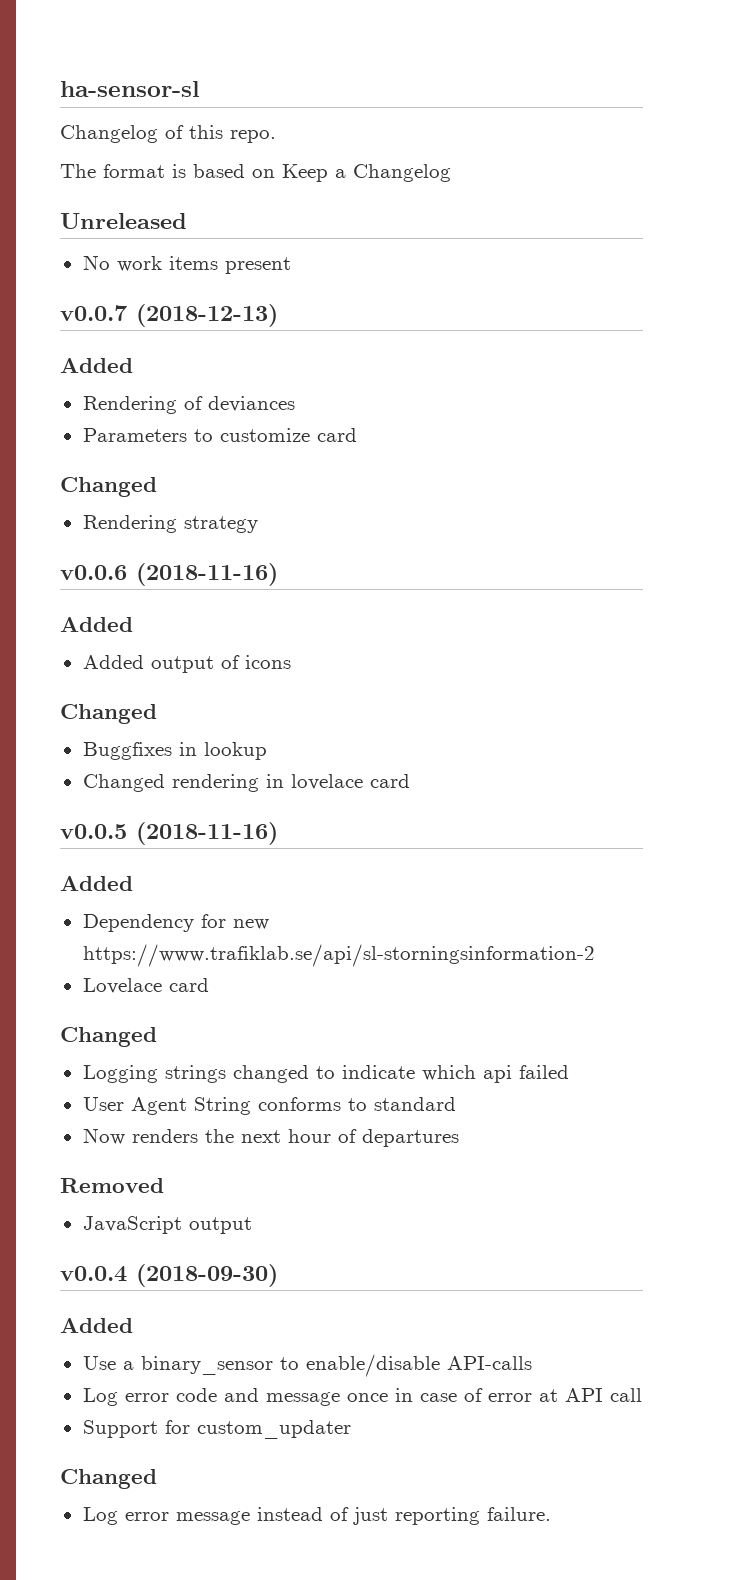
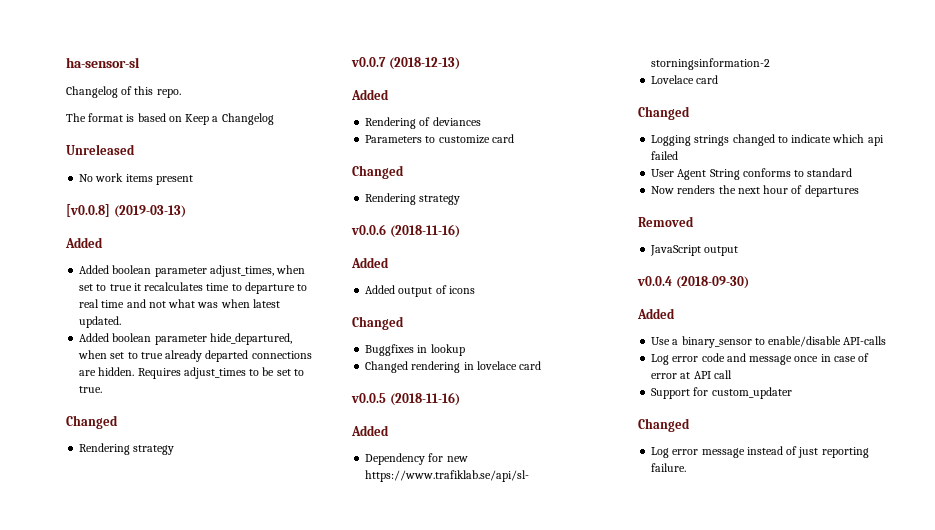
(291, 265) none -> [66,204,186,218] [65,237,103,248] [79,265,306,277] [79,282,308,294] [79,299,280,308] [79,316,122,328] [79,333,292,345] [78,350,312,362] [79,367,304,379] [79,386,103,393] [66,415,118,429] [79,443,175,455] // [v0.0.8] (2019-03-13) // Added // Added boolean parameter adjust_times, when set to true it recalculates time to departure to real time and not what was when latest updated. // Added boolean parameter hide_departured, when set to true already departed connections are hidden. Requires adjust_times to be set to true. // Changed // Rendering strategy

